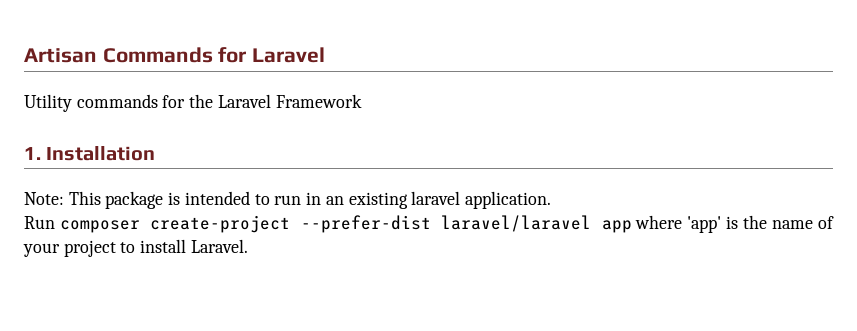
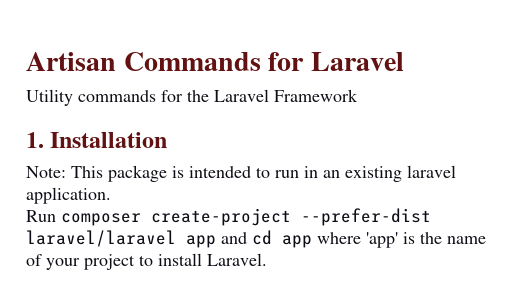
(632, 226) none -> [221,230,312,248] and cd app

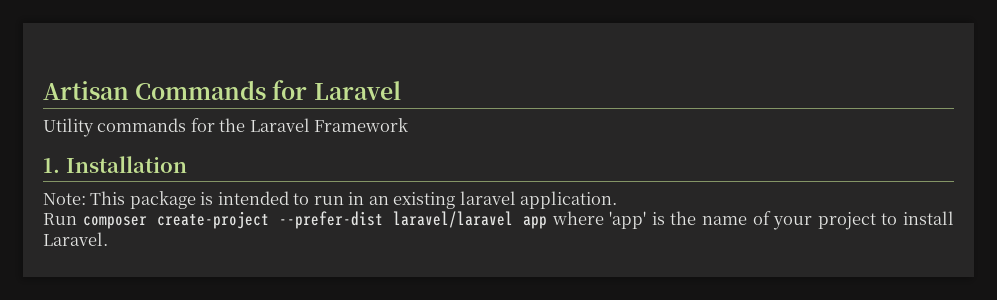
[221,230,312,248] and cd app -> (547, 222) none

